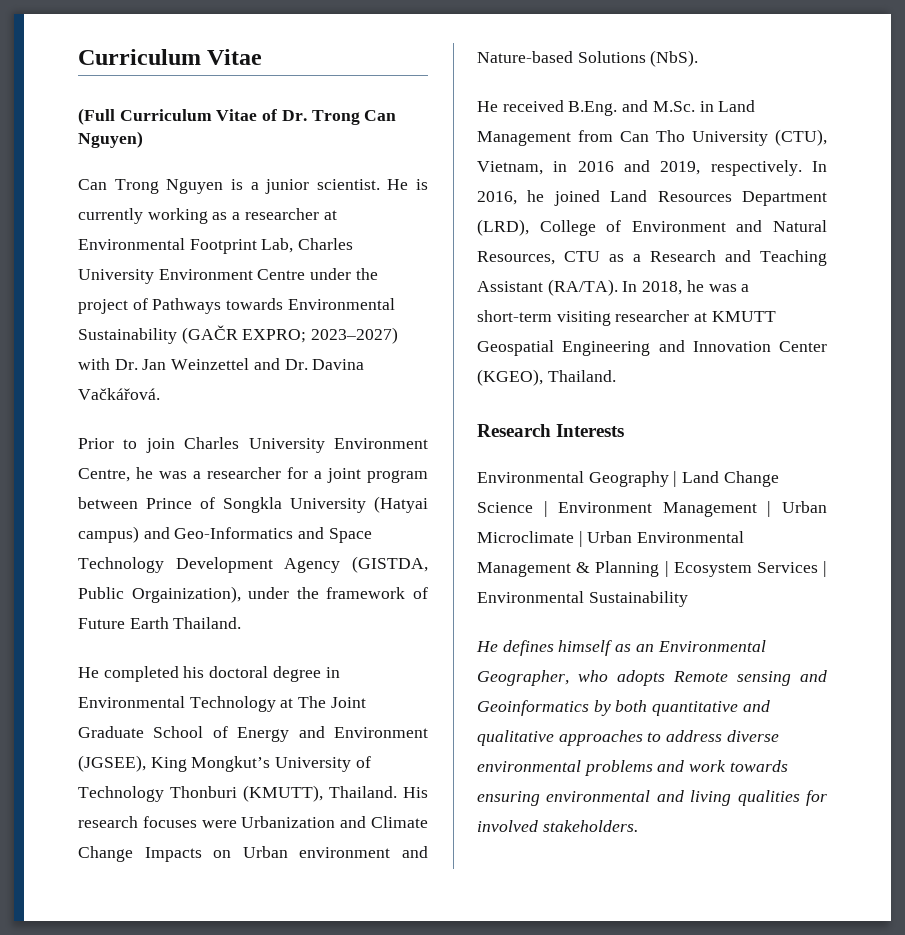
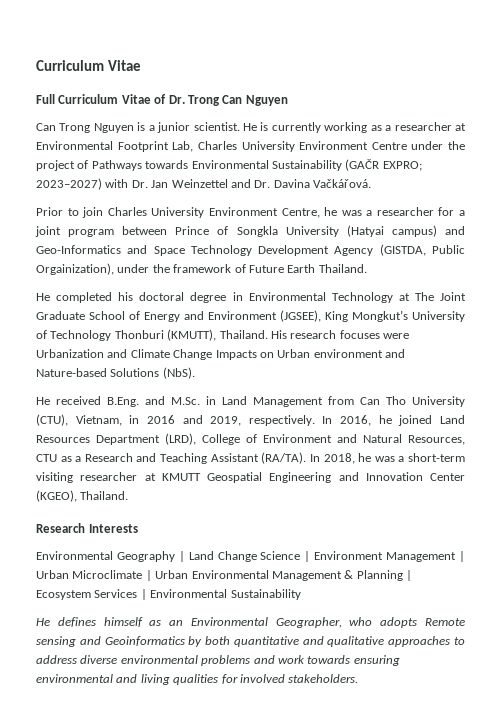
[78,108,115,125] (Full -> [36,94,55,104] Full
[78,131,143,148] Nguyen) -> [245,95,288,106] Nguyen

